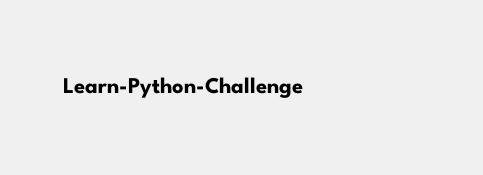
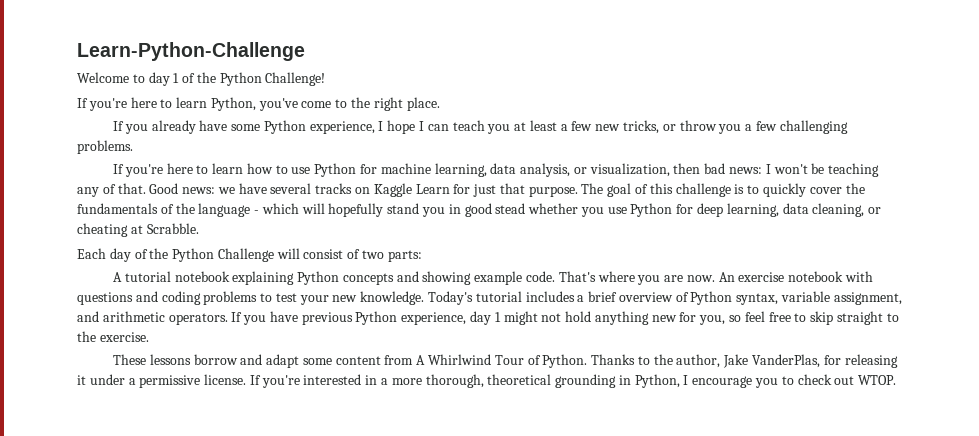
(303, 87) none -> [77,72,326,86] [77,97,440,111] [113,120,848,134] [77,140,133,154] [113,163,880,177] [77,183,865,197] [77,203,882,217] [77,223,199,237] [77,248,422,262] [113,271,874,285] [77,291,902,305] [77,311,899,325] [77,331,149,342] [113,354,898,368] [77,374,897,388] // Welcome to day 1 of the Python Challenge! // If you're here to learn Python, you've come to the right place. // If you already have some Python experience, I hope I can teach you at least a few new tricks, or throw you a few challenging problems. // If you're here to learn how to use Python for machine learning, data analysis, or visualization, then bad news: I won't be teaching any of that. Good news: we have several tracks on Kaggle Learn for just that purpose. The goal of this challenge is to quickly cover the fundamentals of the language - which will hopefully stand you in good stead whether you use Python for deep learning, data cleaning, or cheating at Scrabble. // Each day of the Python Challenge will consist of two parts: // A tutorial notebook explaining Python concepts and showing example code. That's where you are now. An exercise notebook with questions and coding problems to test your new knowledge. Today's tutorial includes a brief overview of Python syntax, variable assignment, and arithmetic operators. If you have previous Python experience, day 1 might not hold anything new for you, so feel free to skip straight to the exercise. // These lessons borrow and adapt some content from A Whirlwind Tour of Python. Thanks to the author, Jake VanderPlas, for releasing it under a permissive license. If you're interested in a more thorough, theoretical grounding in Python, I encourage you to check out WTOP.

